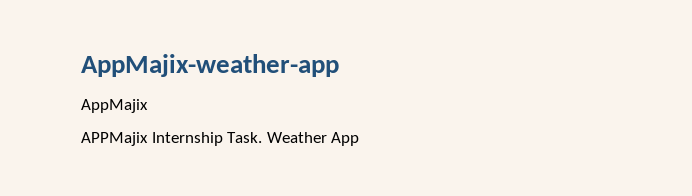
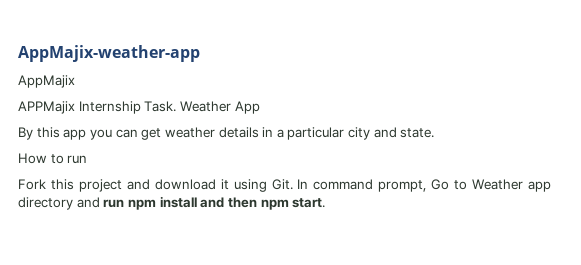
(360, 139) none -> [18,127,435,140] [18,153,88,164] [18,179,552,192] [18,196,326,210] // By this app you can get weather details in a particular city and state. // How to run // Fork this project and download it using Git. In command prompt, Go to Weather app directory and run npm install and then npm start.

